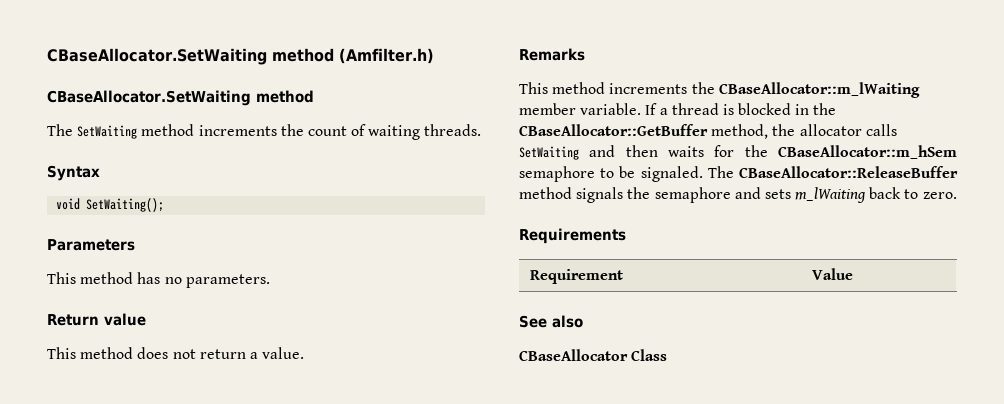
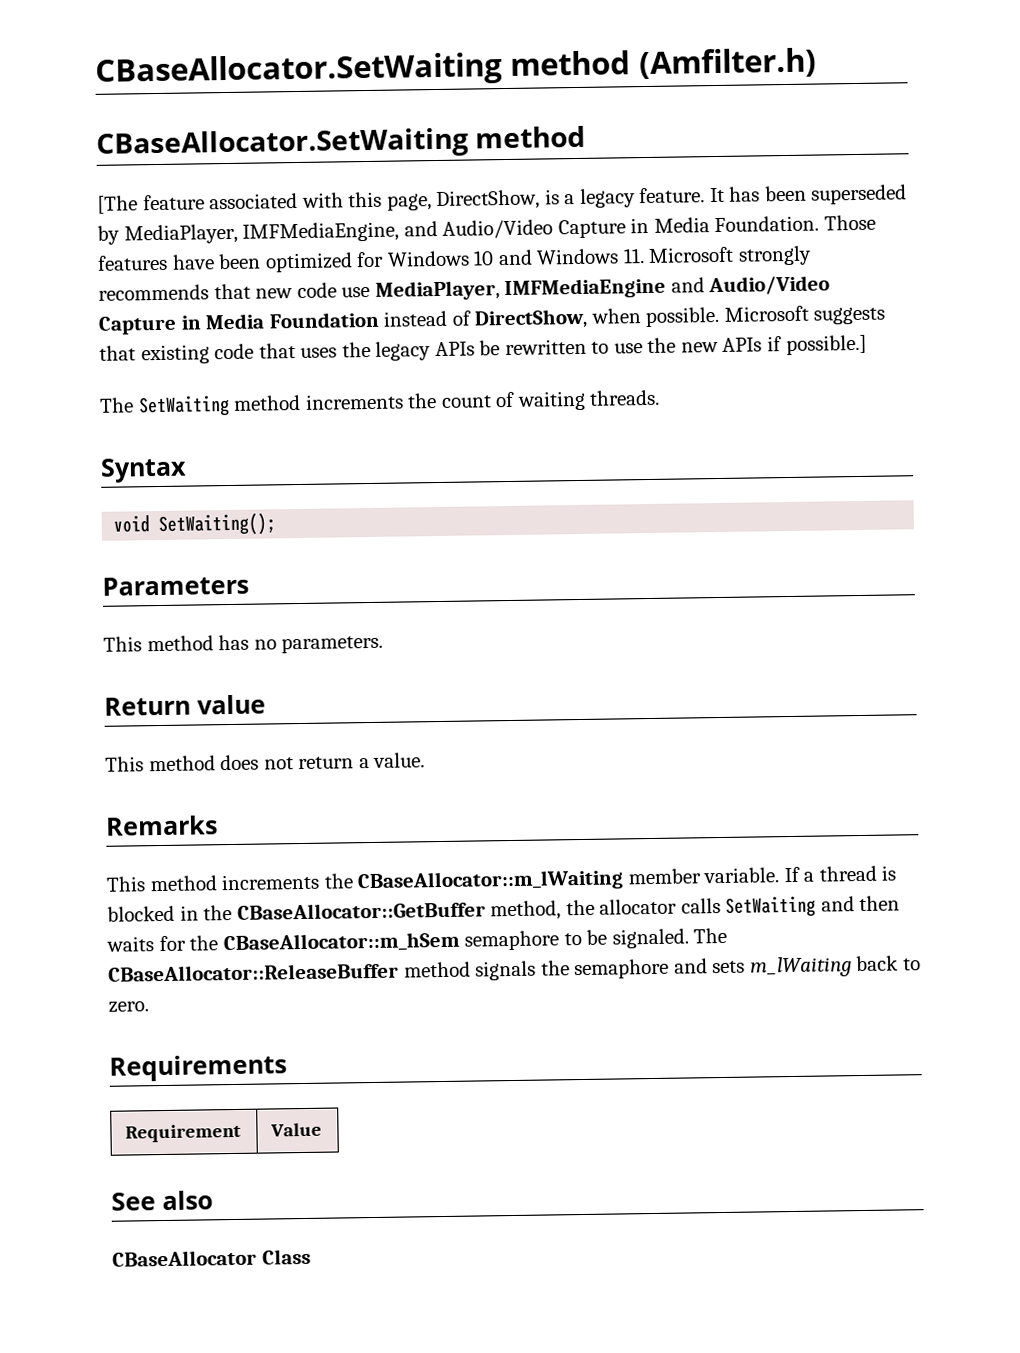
(314, 96) none -> [97,184,908,214] [97,214,876,245] [97,245,812,273] [98,275,831,301] [98,305,886,335] [99,334,867,365] // [The feature associated with this page, DirectShow, is a legacy feature. It has been superseded by MediaPlayer, IMFMediaEngine, and Audio/Video Capture in Media Foundation. Those features have been optimized for Windows 10 and Windows 11. Microsoft strongly recommends that new code use MediaPlayer, IMFMediaEngine and Audio/Video Capture in Media Foundation instead of DirectShow, when possible. Microsoft suggests that existing code that uses the legacy APIs be rewritten to use the new APIs if possible.]

